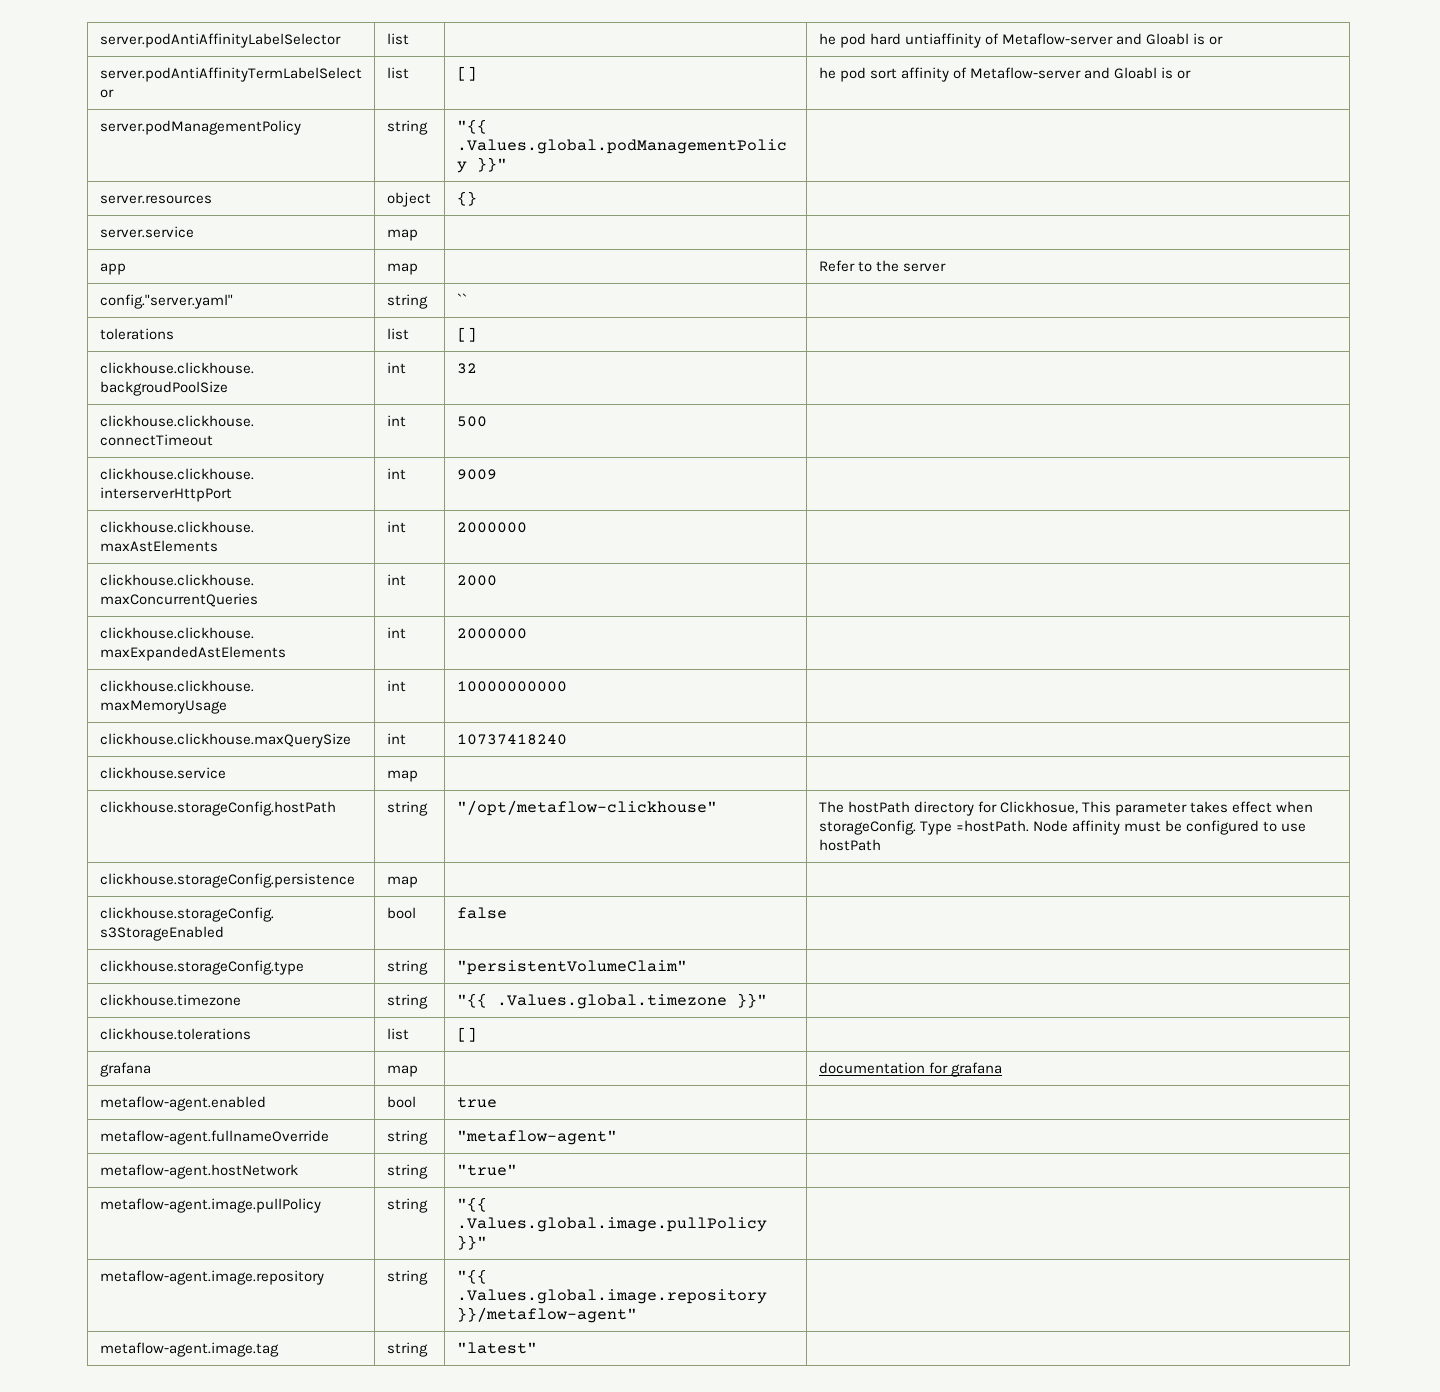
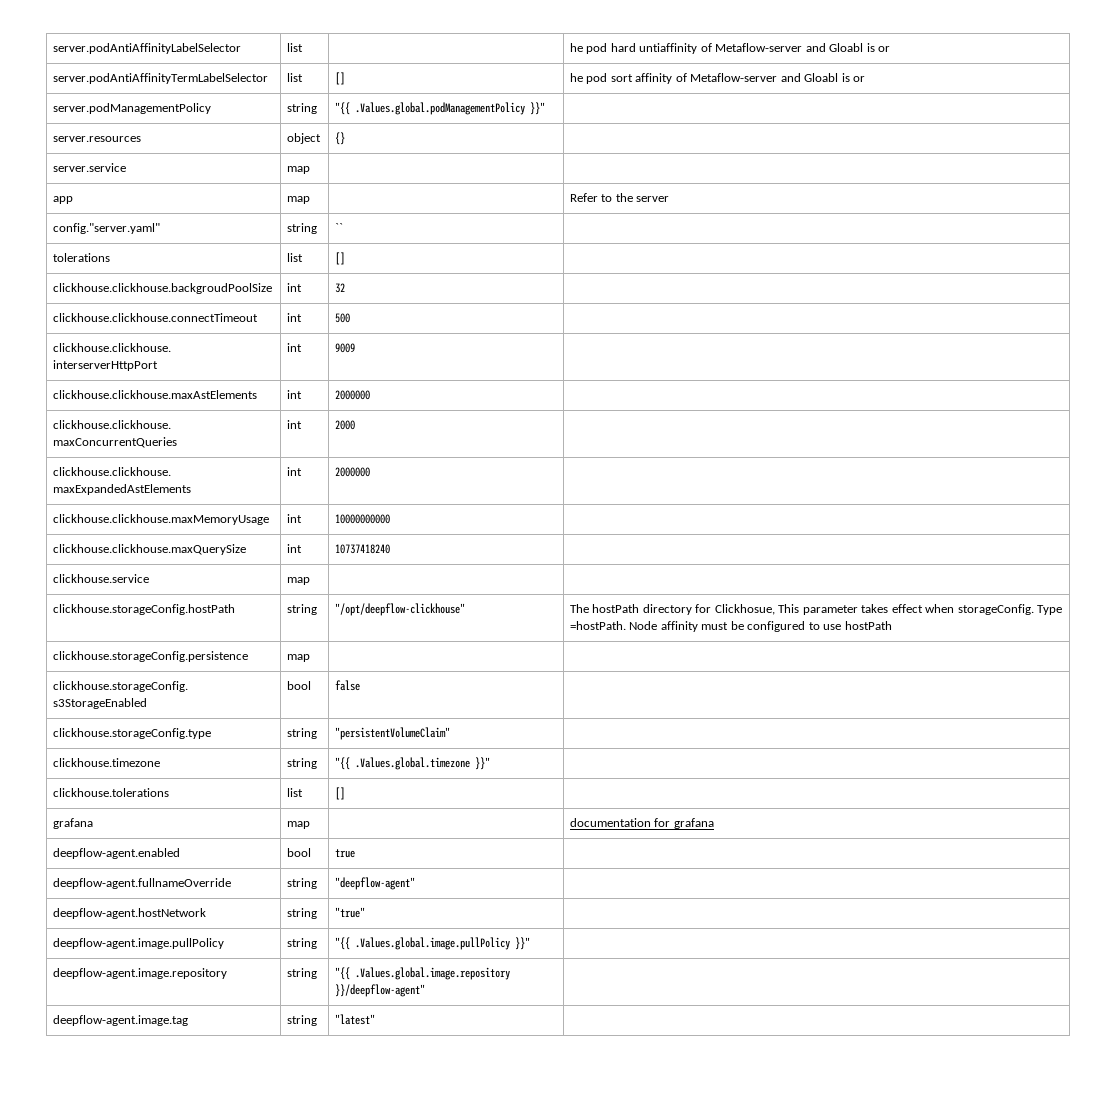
[456,800,717,816] "/opt/metaflow-clickhouse" -> [334,603,465,616] "/opt/deepflow-clickhouse"
[99,1096,266,1111] metaflow-agent.enabled -> [52,848,180,859] deepflow-agent.enabled
[99,1130,329,1145] [386,1130,428,1145] [456,1130,617,1145] [99,1164,298,1179] metaflow-agent.fullnameOverride | string | "metaflow-agent" | // metaflow-agent.hostNetwork -> [52,878,231,889] [286,878,317,889] [334,877,415,890] [52,908,206,919] deepflow-agent.fullnameOverride | string | "deepflow-agent" | // deepflow-agent.hostNetwork
[99,1198,321,1213] metaflow-agent.image.pullPolicy -> [52,938,224,949] deepflow-agent.image.pullPolicy
[99,1270,324,1285] metaflow-agent.image.repository -> [52,968,227,979] deepflow-agent.image.repository
[456,1307,637,1323] [99,1342,279,1357] }}/metaflow-agent" | // metaflow-agent.image.tag -> [334,984,425,997] [52,1015,188,1026] }}/deepflow-agent" | // deepflow-agent.image.tag

